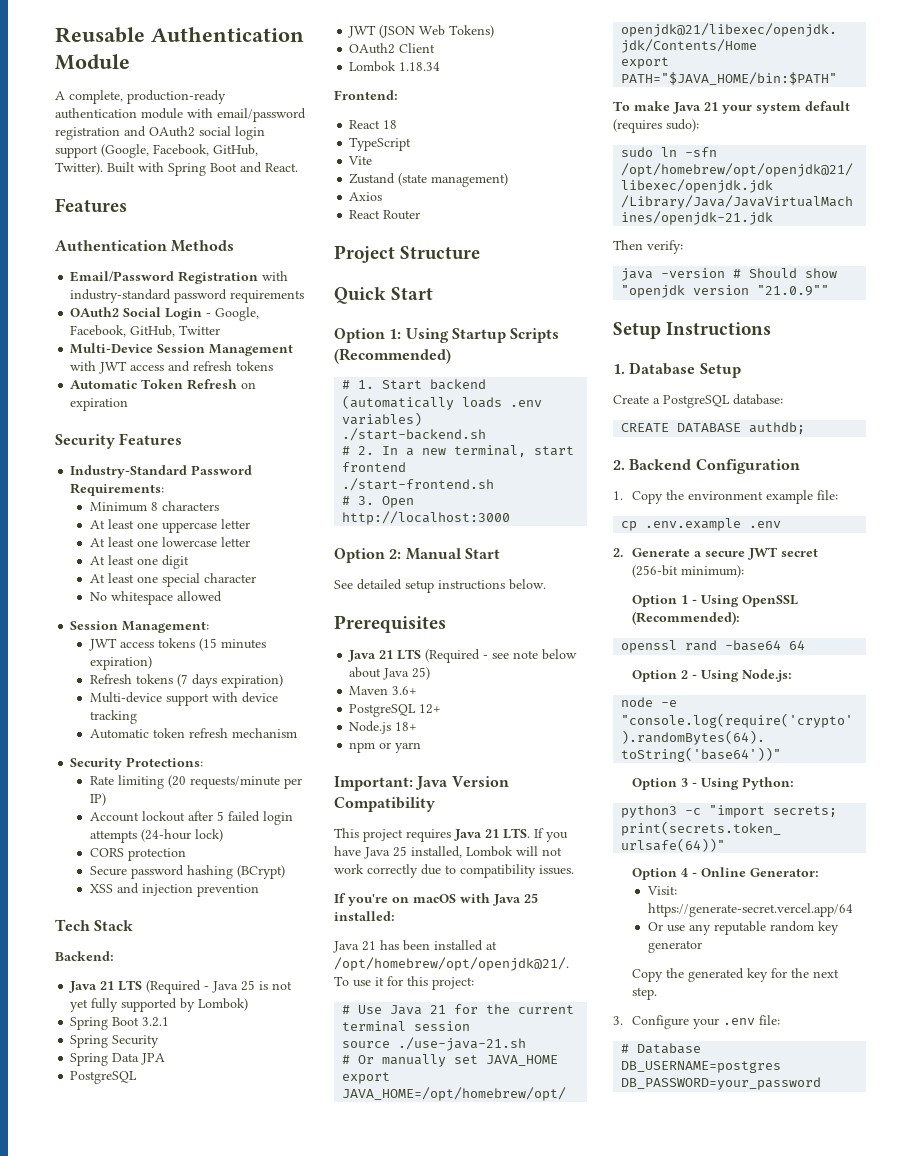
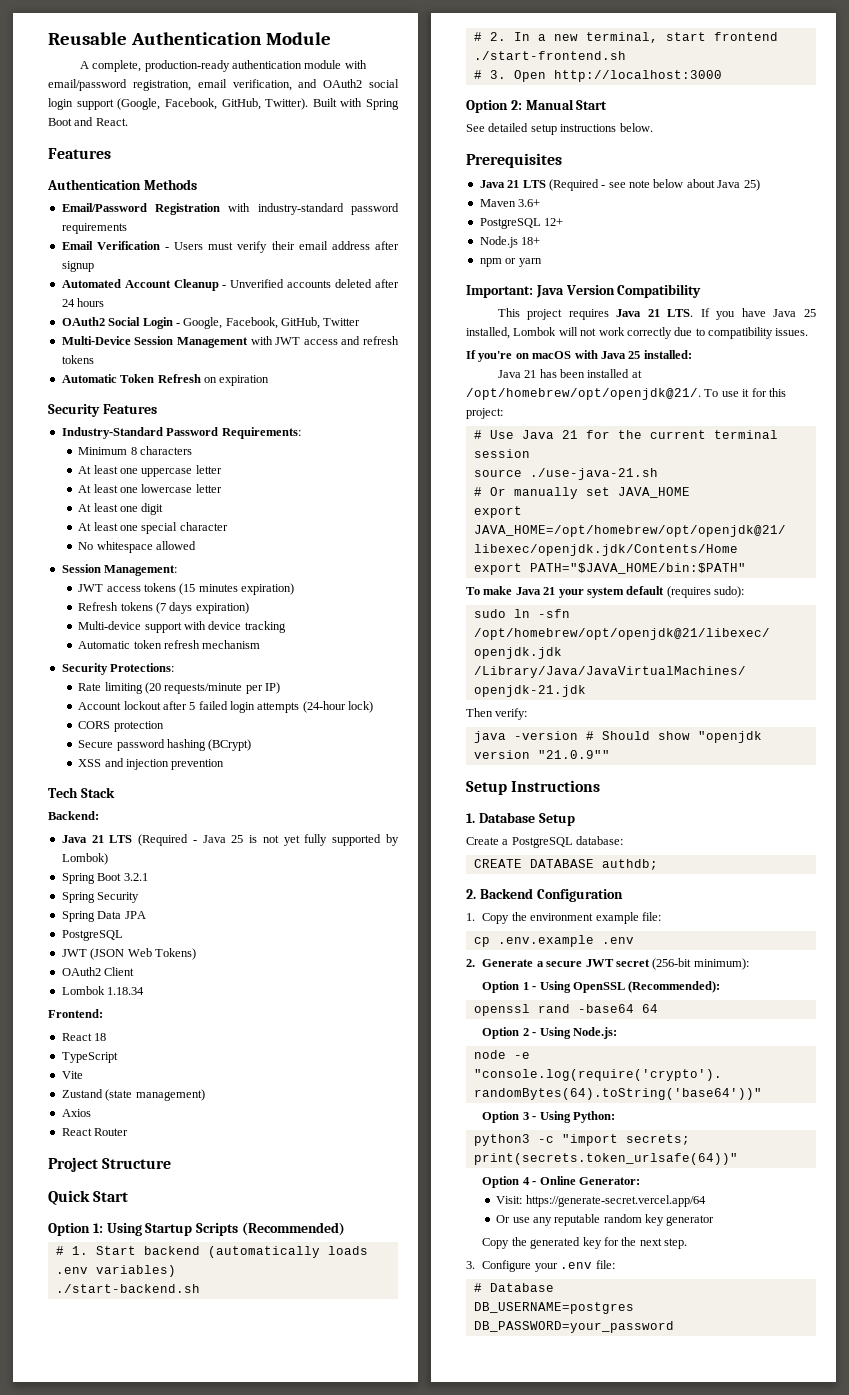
[55,127,120,140] registration -> [132,79,292,91] registration, email verification,
(305, 296) none -> [61,241,399,253] [61,261,94,272] [61,279,399,291] [61,298,105,307] // Email Verification - Users must verify their email address after signup // Automated Account Cleanup - Unverified accounts deleted after 24 hours

